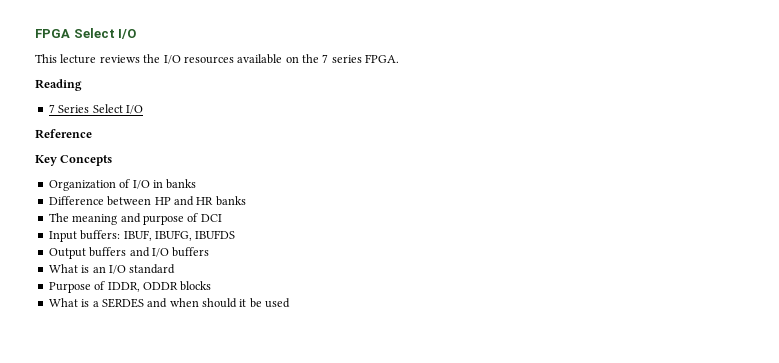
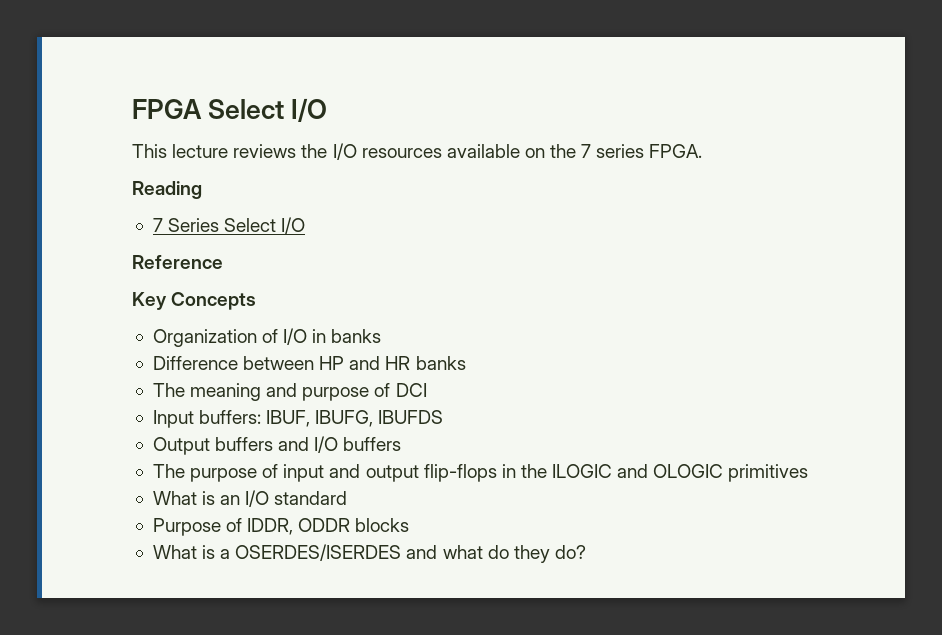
(210, 252) none -> [152,464,809,482] // The purpose of input and output flip-flops in the ILOGIC and OLOGIC primitives
[101,298,291,308] SERDES and when should it be used -> [235,544,586,563] OSERDES/ISERDES and what do they do?

